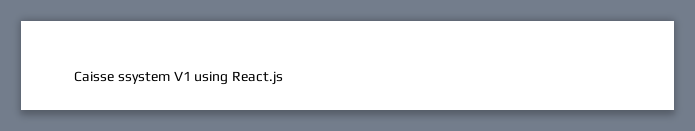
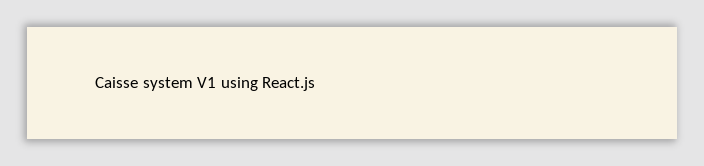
[117,72,170,84] ssystem -> [142,77,193,91] system

